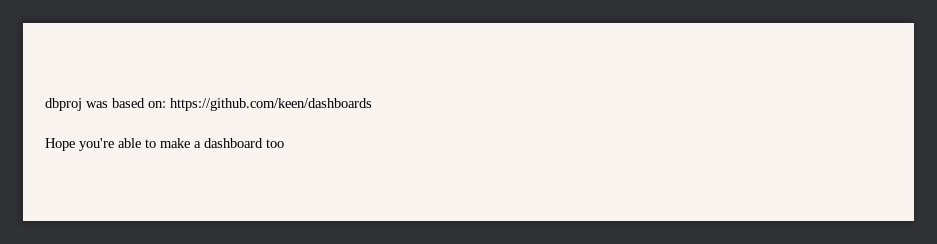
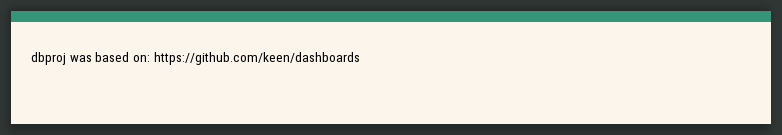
[45,138,284,151] // Hope you're able to make a dashboard too -> (360, 58) none

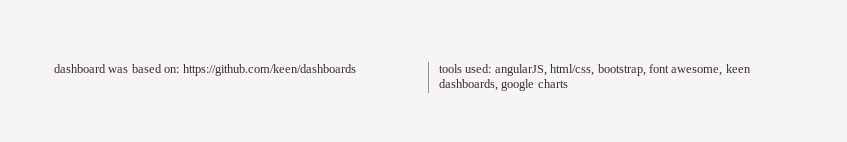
[31,52,66,65] dbproj -> [54,64,106,73] dashboard
(360, 58) none -> [439,64,751,76] [439,79,568,91] // tools used: angularJS, html/css, bootstrap, font awesome, keen dashboards, google charts

